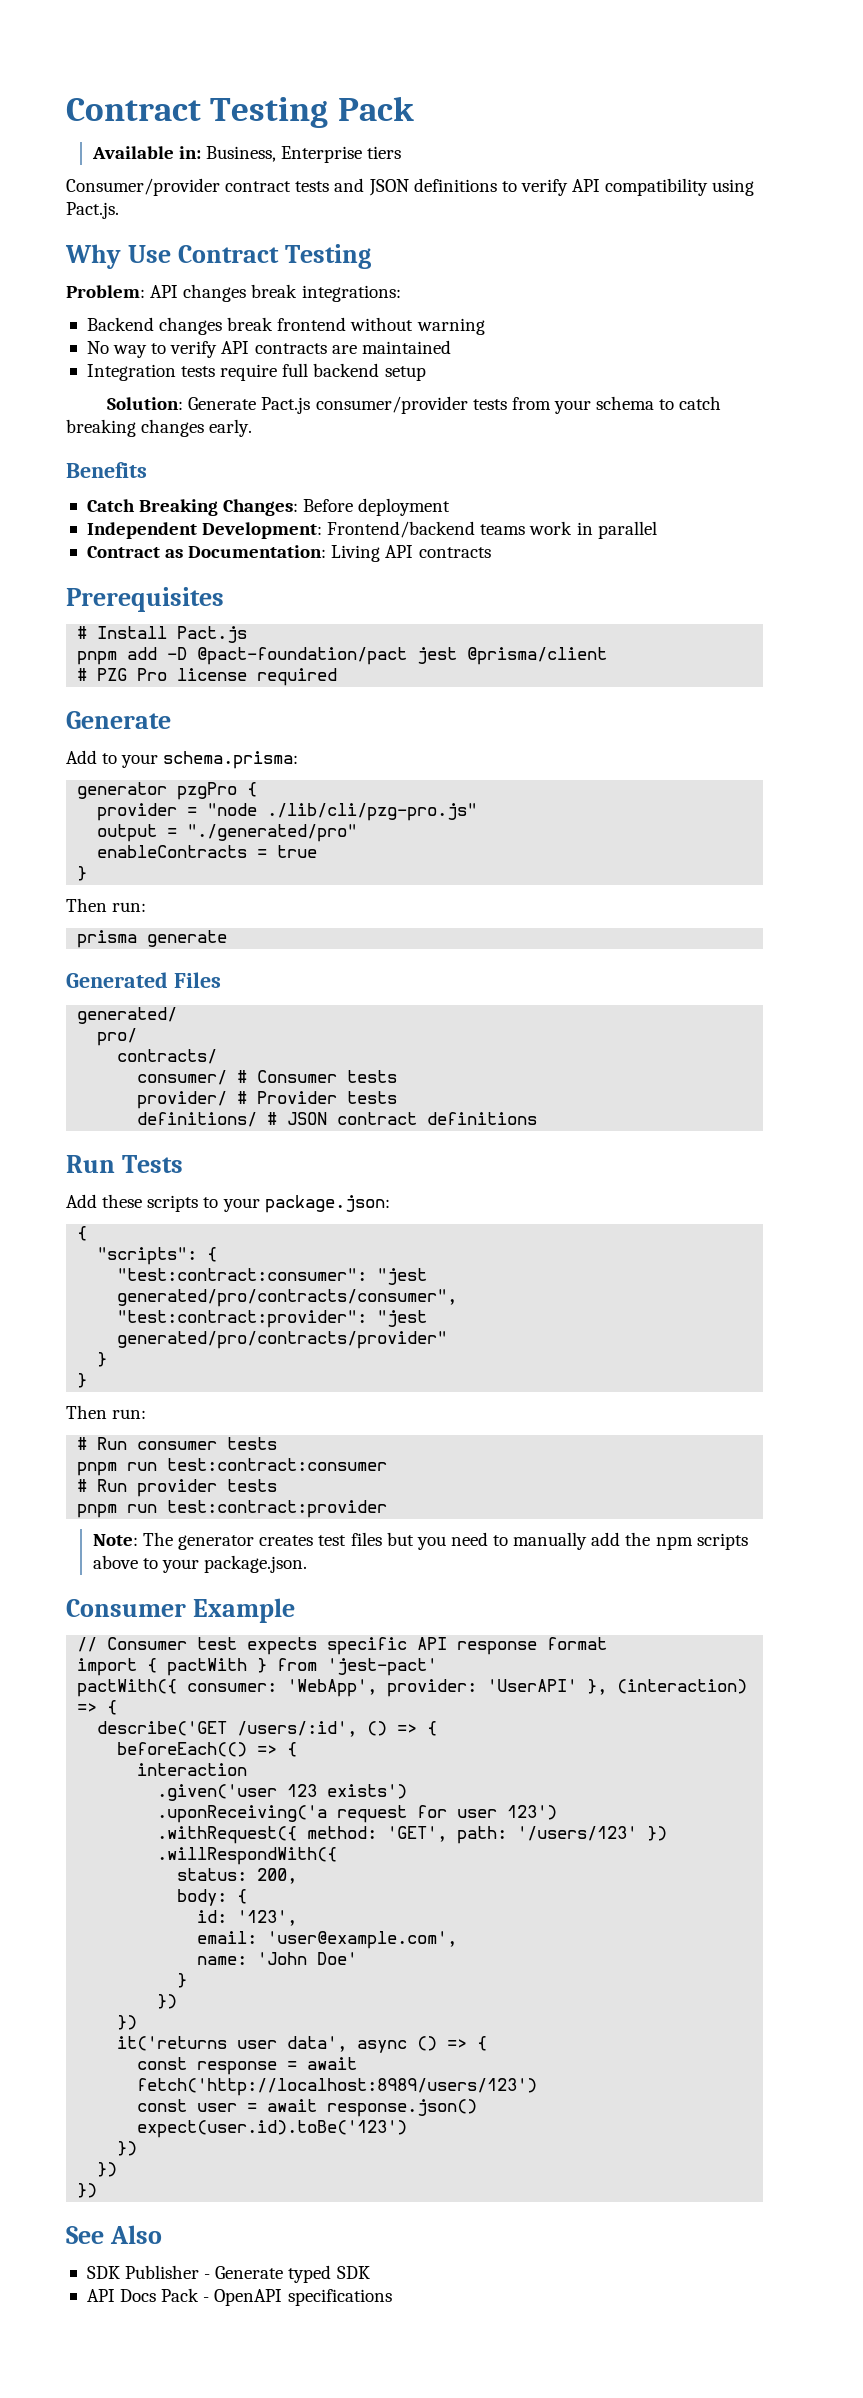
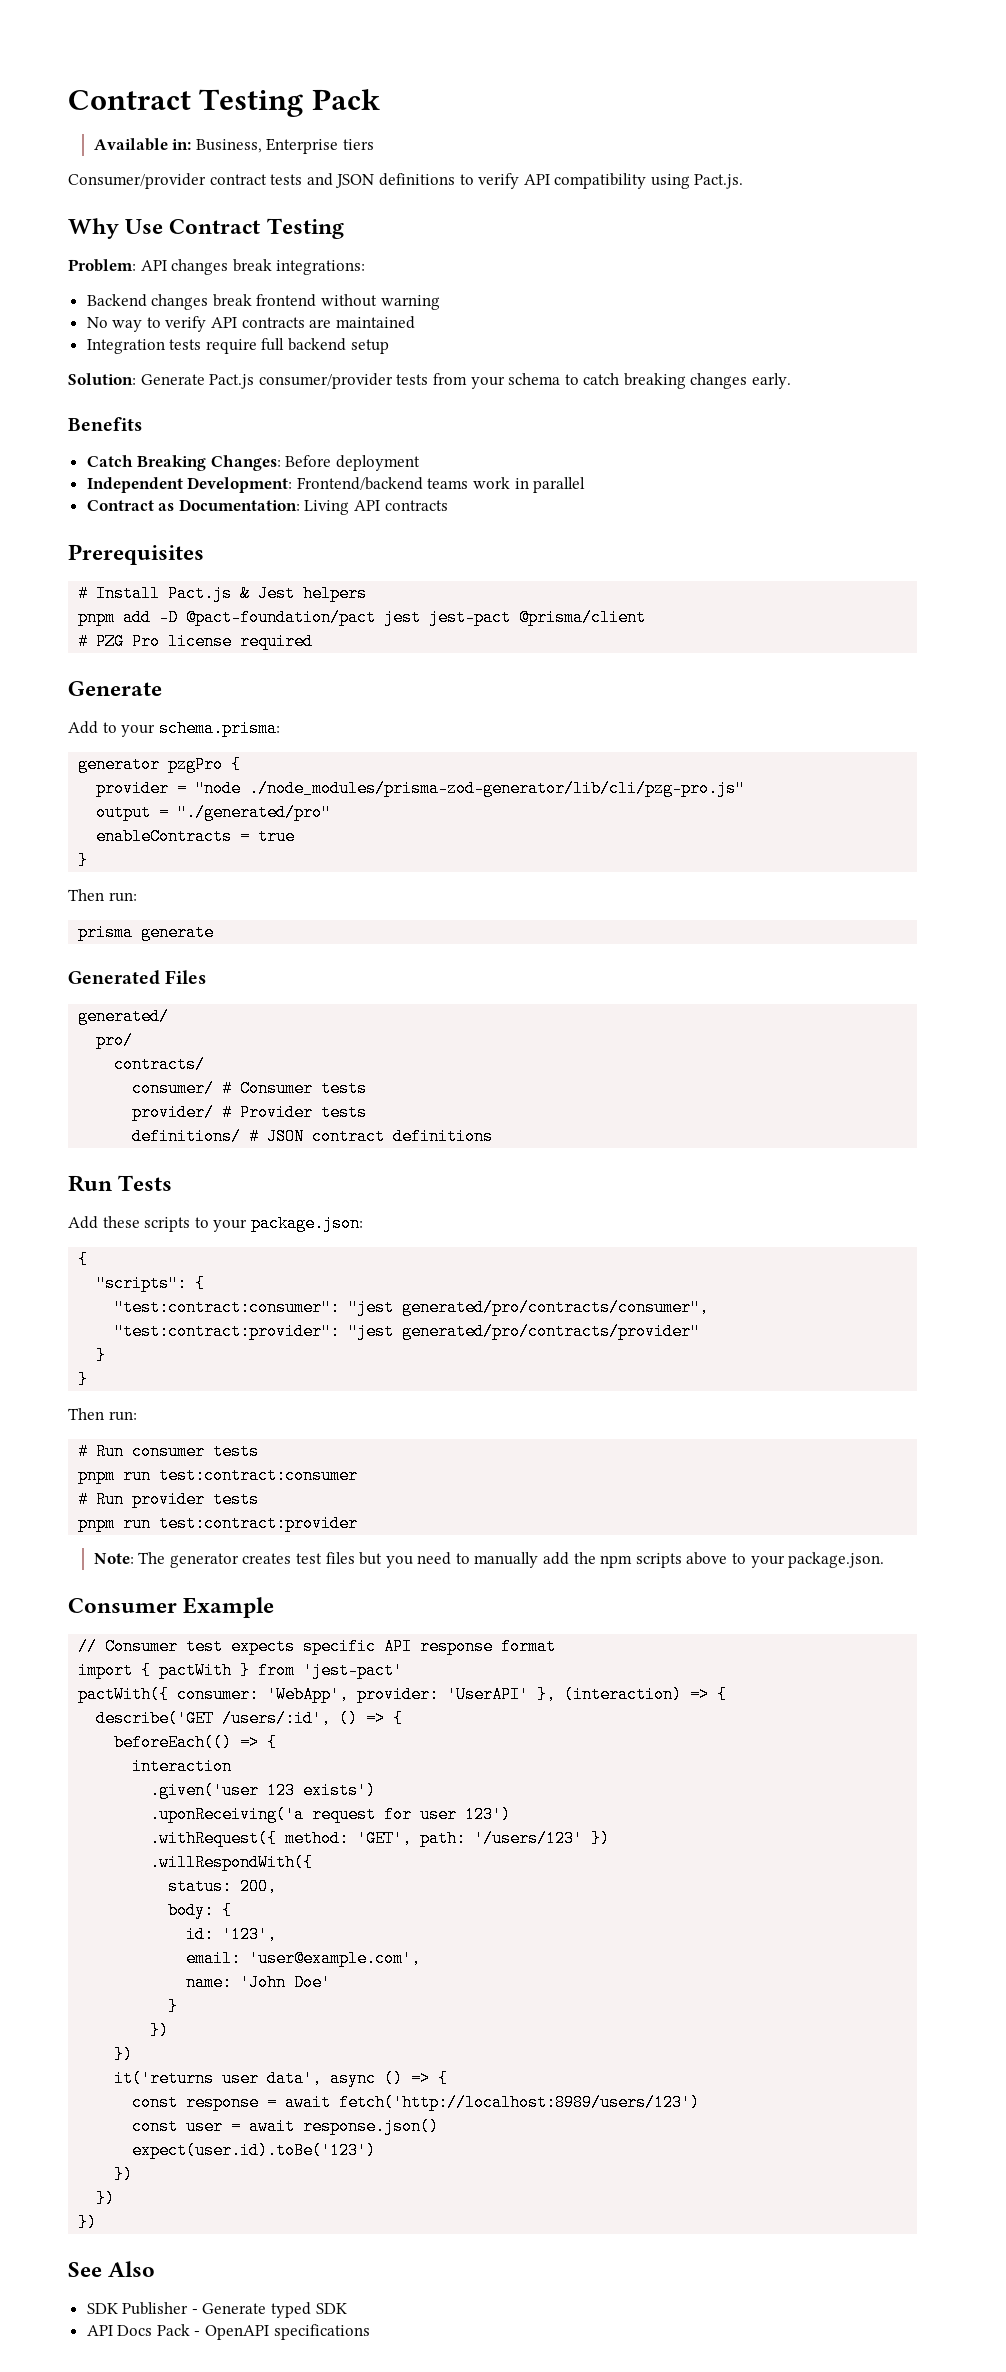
(248, 634) none -> [240,585,368,602] & Jest helpers
(458, 655) none -> [429,609,512,626] jest-pact
[267,803,478,821] ./lib/cli/pzg-pro.js" -> [249,780,746,797] ./node_modules/prisma-zod-generator/lib/cli/pzg-pro.js"

